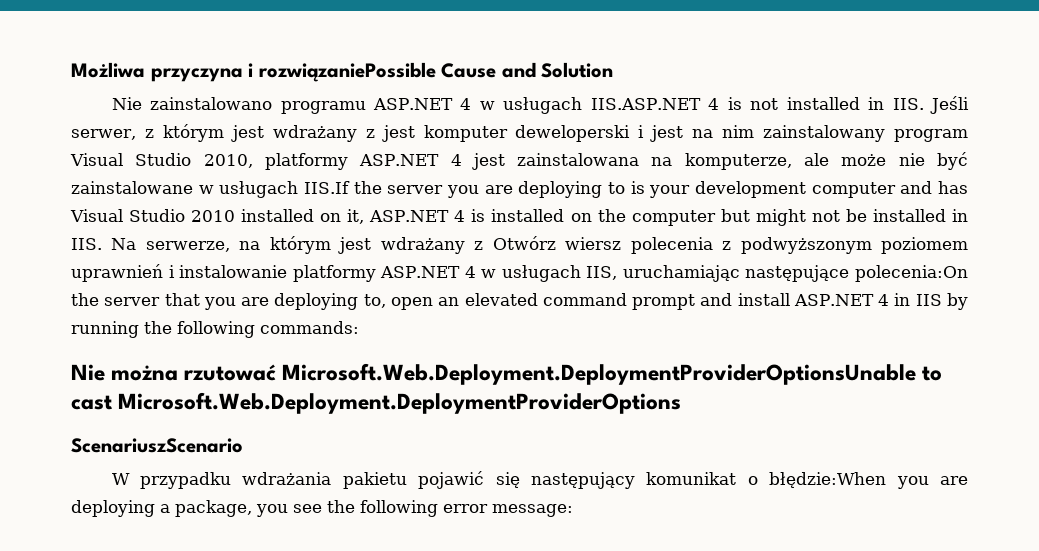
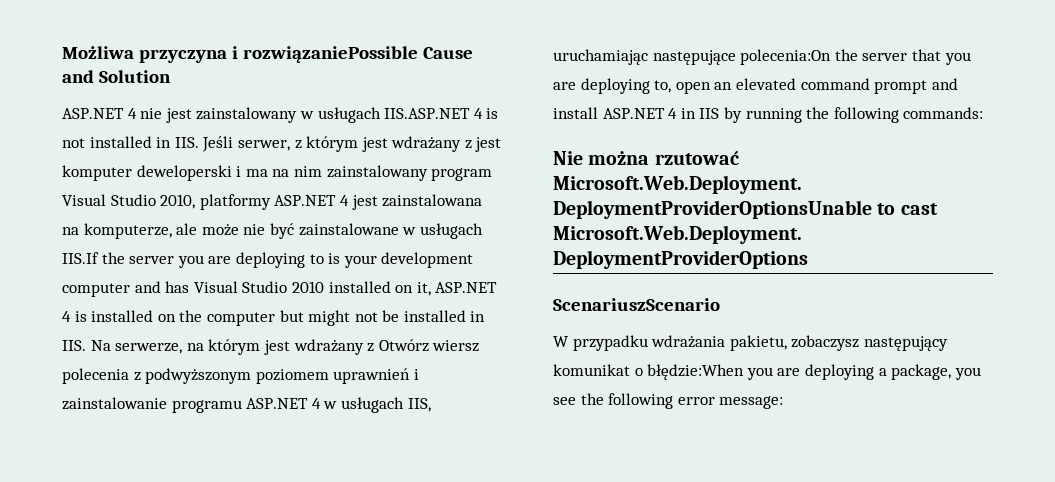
[111,97,472,114] Nie zainstalowano programu ASP.NET 4 -> [62,107,298,123] ASP.NET 4 nie jest zainstalowany
[650,125,684,142] jest -> [245,169,268,177] ma
[179,265,376,282] instalowanie platformy -> [62,397,242,413] zainstalowanie programu
[342,471,520,489] pakietu pojawić się -> [729,335,860,351] pakietu, zobaczysz

